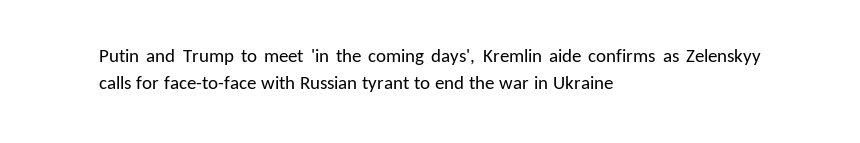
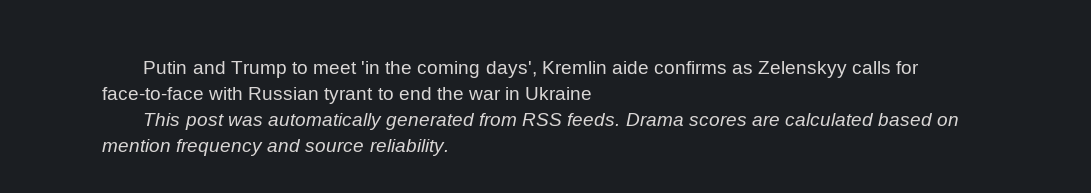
(613, 82) none -> [143,113,960,130] [102,139,449,156] // This post was automatically generated from RSS feeds. Drama scores are calculated based on mention frequency and source reliability.

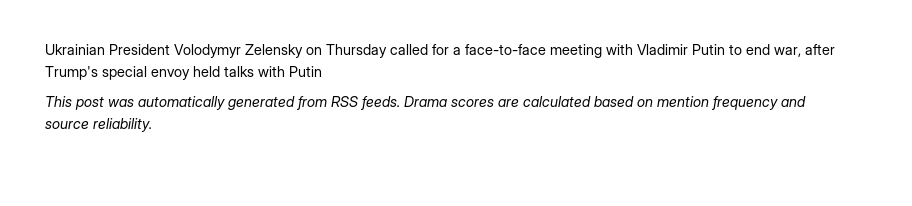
[143,61,920,78] [102,87,593,104] Putin and Trump to meet 'in the coming days', Kremlin aide confirms as Zelenskyy calls for face-to-face with Russian tyrant to end the war in Ukraine -> [45,44,835,58] [45,66,322,80] Ukrainian President Volodymyr Zelensky on Thursday called for a face-to-face meeting with Vladimir Putin to end war, after Trump's special envoy held talks with Putin

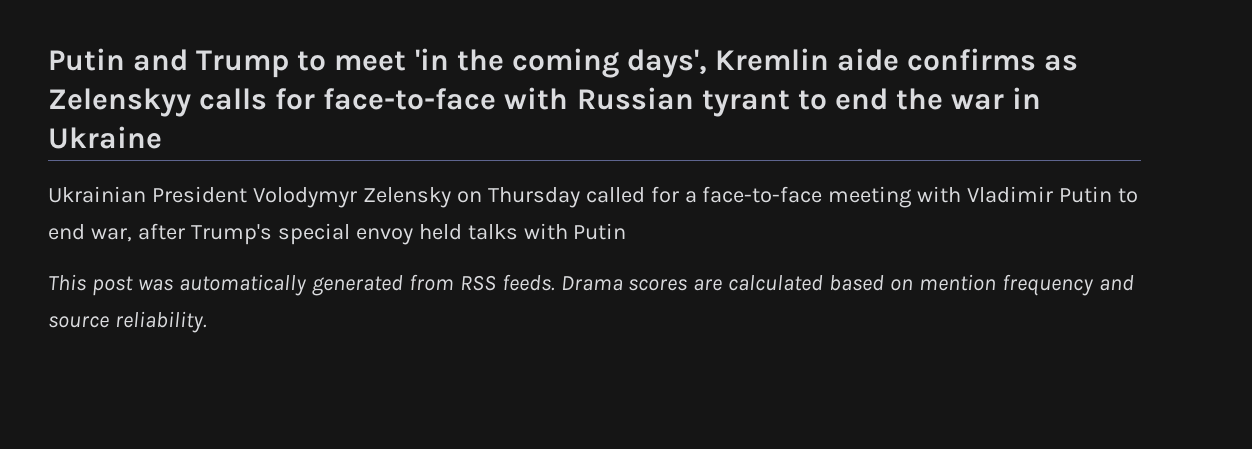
(45, 49) none -> [48,48,1079,78] [48,87,1042,117] [48,126,162,149] Putin and Trump to meet 'in the coming days', Kremlin aide confirms as Zelenskyy calls for face-to-face with Russian tyrant to end the war in Ukraine //

